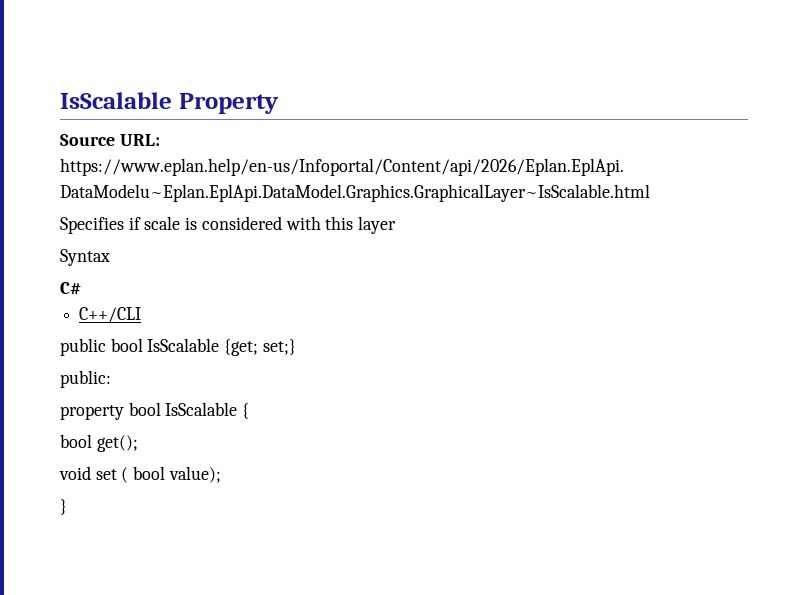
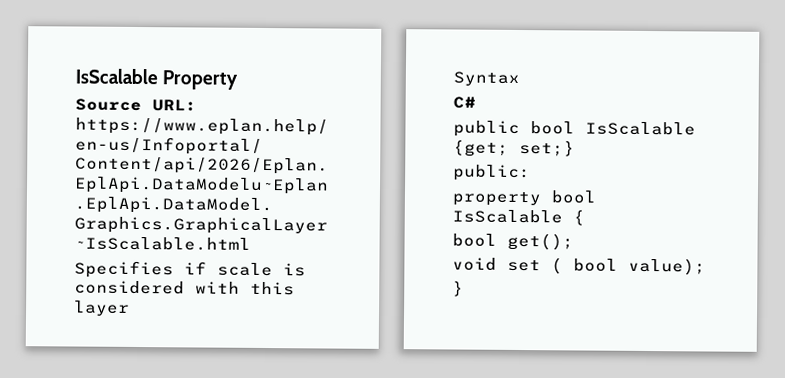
[79,307,142,323] // C++/CLI -> (476, 102) none

